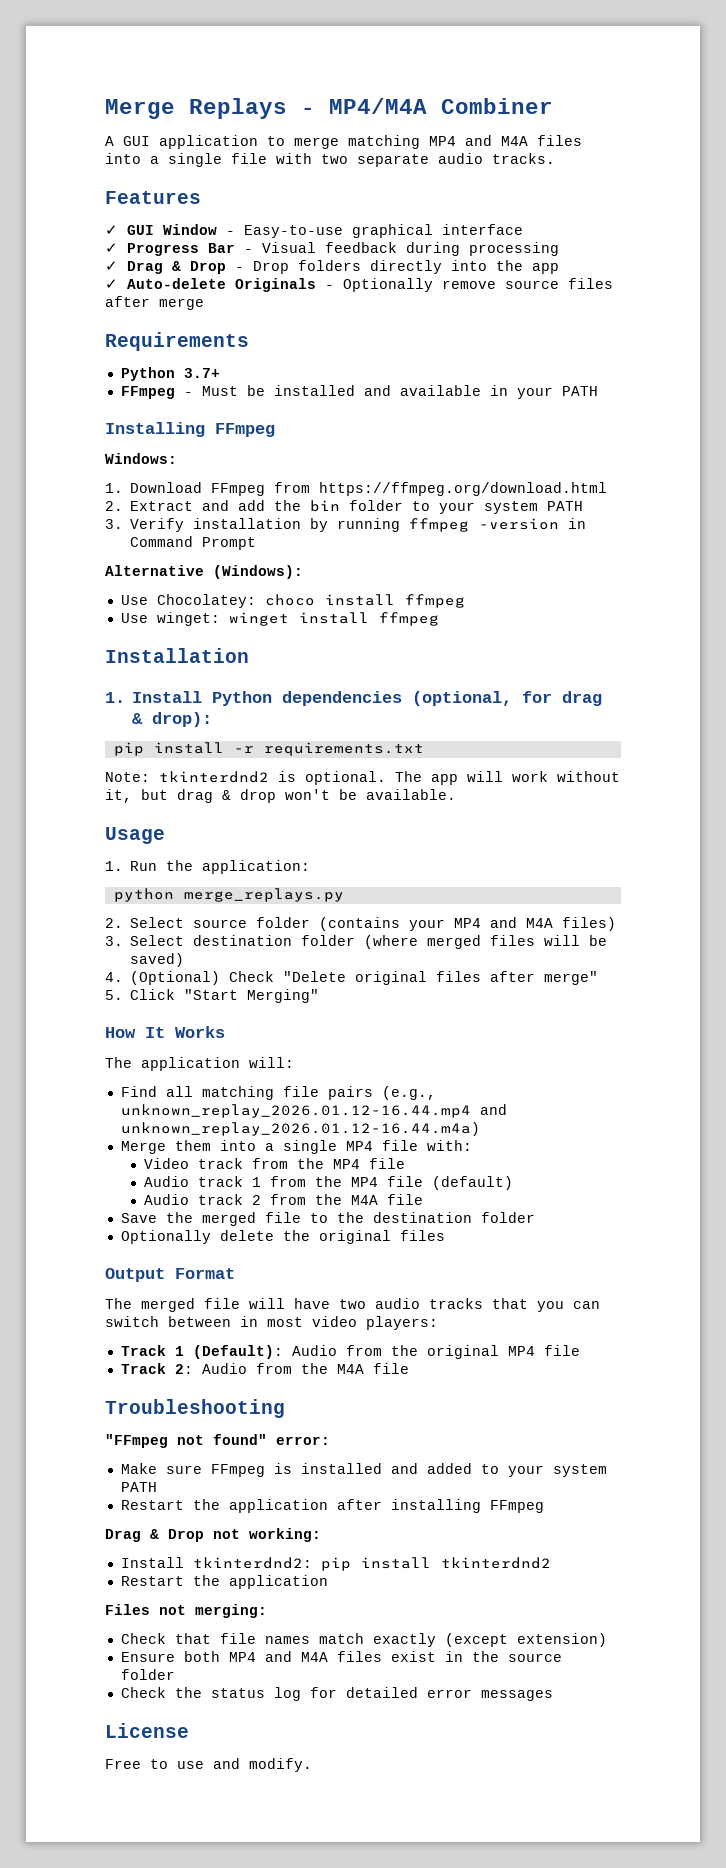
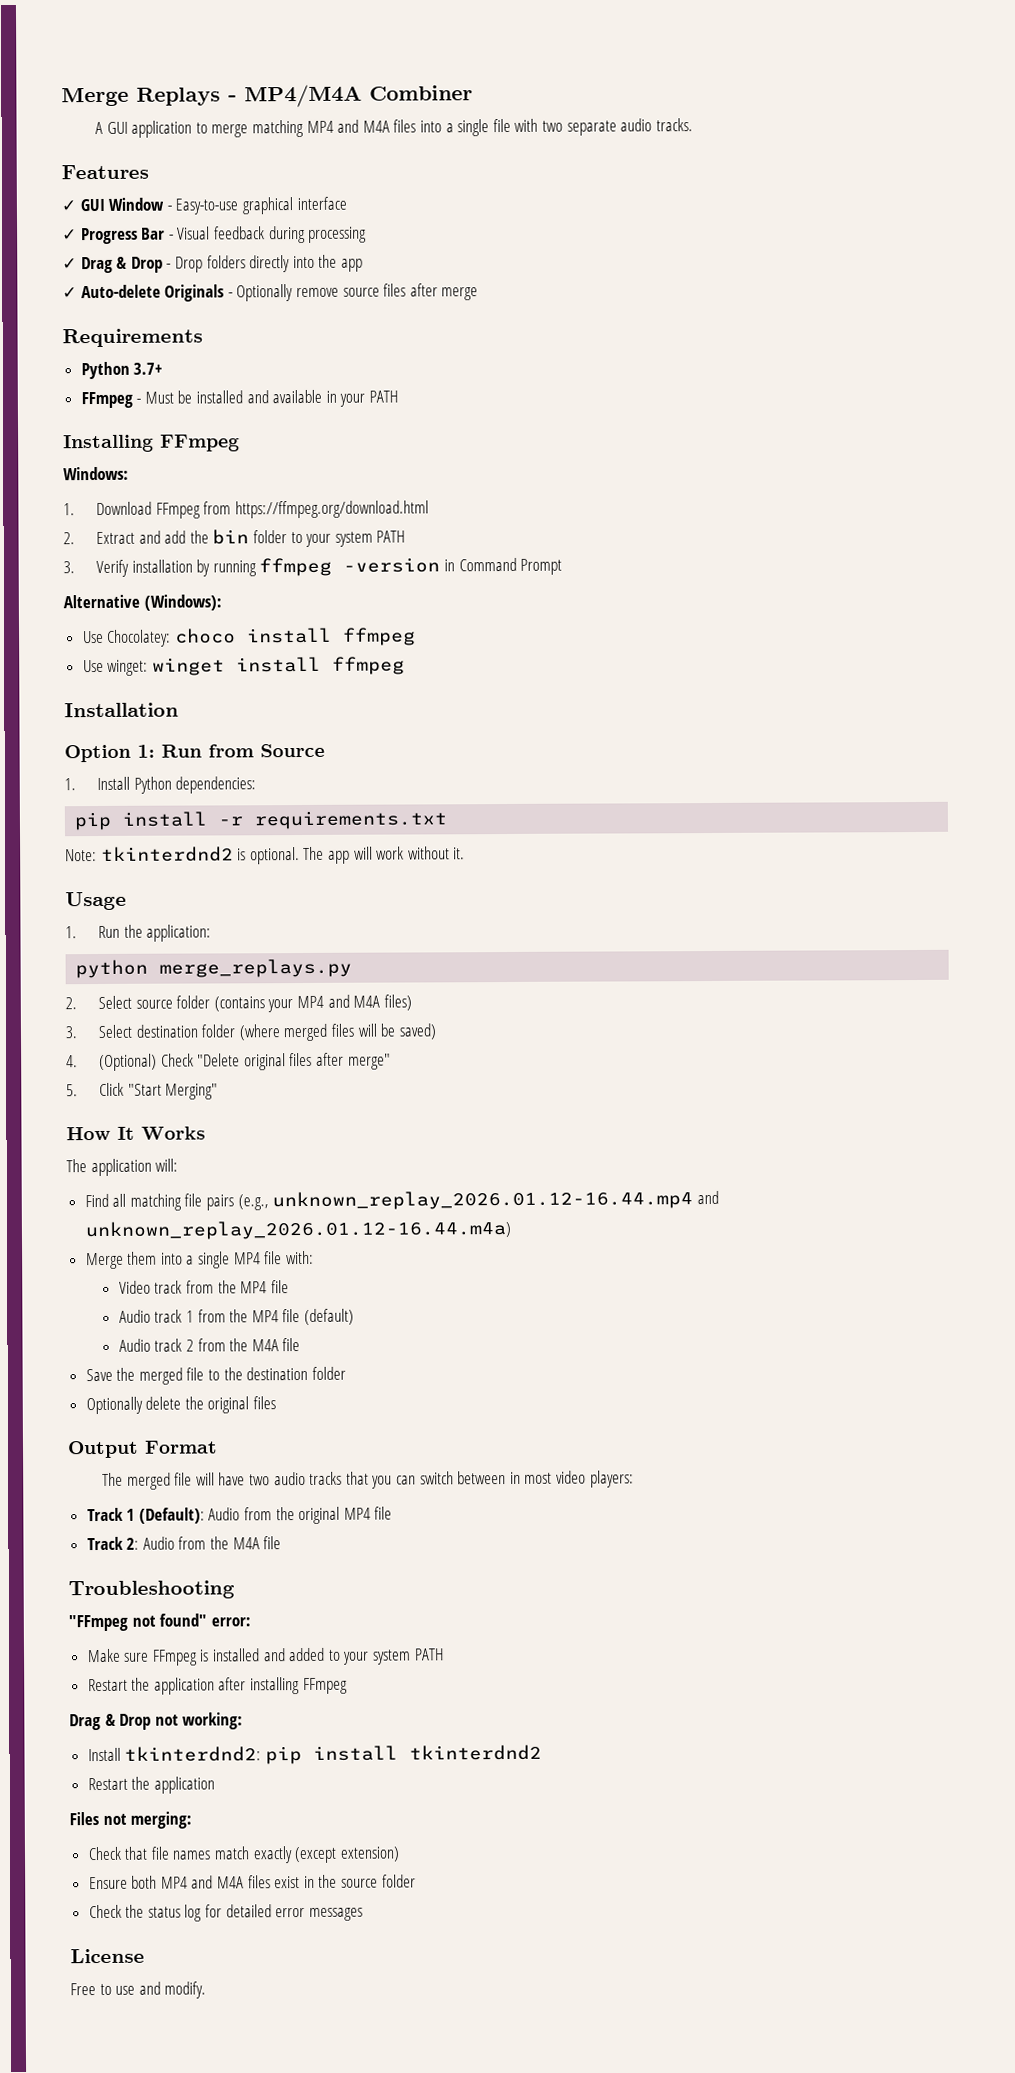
[105,691,603,706] [132,712,213,727] 1. Install Python dependencies (optional, for drag & drop): -> [64,743,325,763] [64,776,257,794] Option 1: Run from Source // 1. Install Python dependencies:
[105,789,456,803] it, but drag & drop won't be available. -> [453,847,466,860] it.

